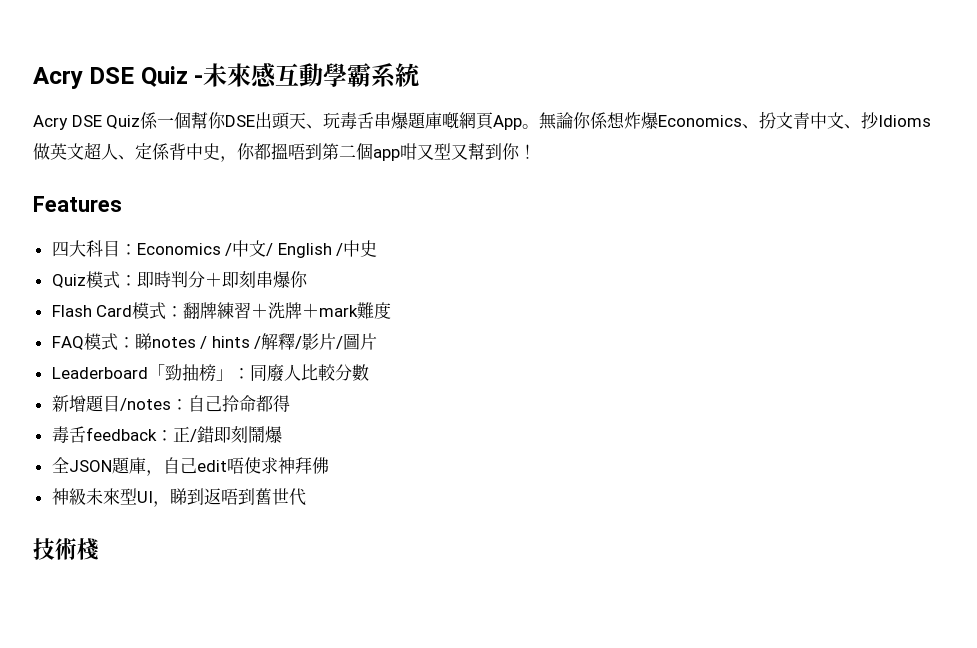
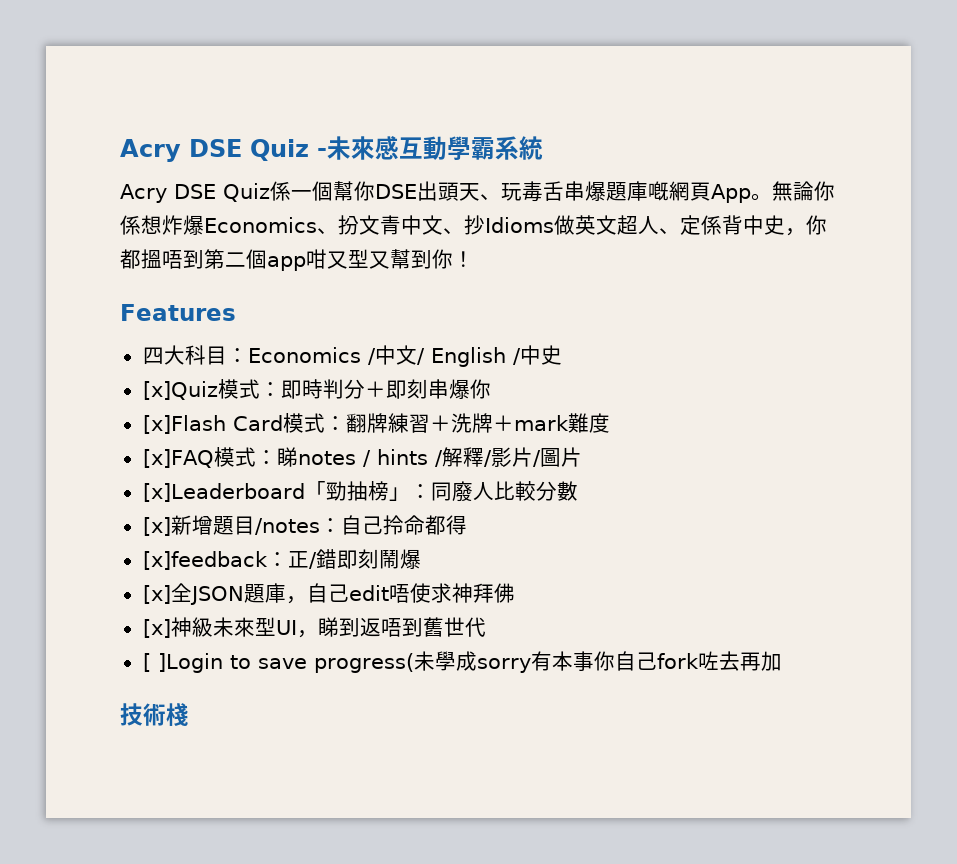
[51,274,86,288] Quiz -> [142,381,218,400] [x]Quiz
[51,305,92,317] Flash -> [142,415,226,434] [x]Flash
[51,336,84,350] FAQ -> [142,449,214,468] [x]FAQ
[51,367,148,379] Leaderboard -> [142,483,305,502] [x]Leaderboard
(369, 372) none -> [142,517,171,536] [x]
[51,426,157,444] 毒舌feedback -> [142,551,268,570] [x]feedback
(282, 434) none -> [142,585,171,604] [x]
(329, 465) none -> [142,619,171,638] [x]
(306, 497) none -> [142,651,782,673] // [ ]Login to save progress(未學成sorry有本事你自己fork咗去再加

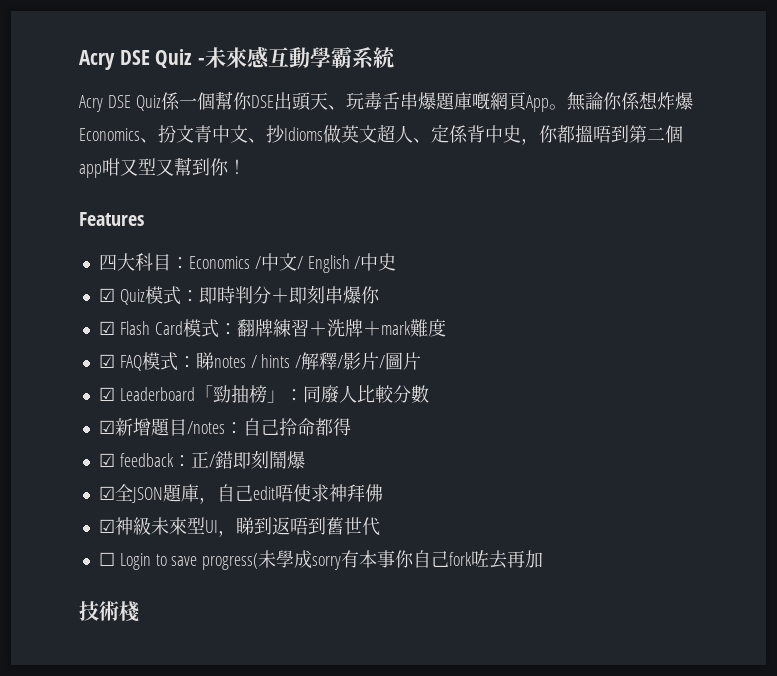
[142,381,218,400] [x]Quiz -> [98,288,145,305] ☑ Quiz
[142,415,226,434] [x]Flash -> [98,321,150,335] ☑ Flash
[142,449,214,468] [x]FAQ -> [98,354,142,371] ☑ FAQ
[142,483,305,502] [x]Leaderboard -> [98,387,195,401] ☑ Leaderboard
[142,517,171,536] [x] -> [98,420,115,434] ☑
[142,551,268,570] [x]feedback -> [98,453,174,467] ☑ feedback
[142,585,171,604] [x] -> [98,486,115,500] ☑
[142,619,171,638] [x] -> [98,519,115,533] ☑
[142,653,223,673] [ ]Login -> [98,552,151,570] ☐ Login

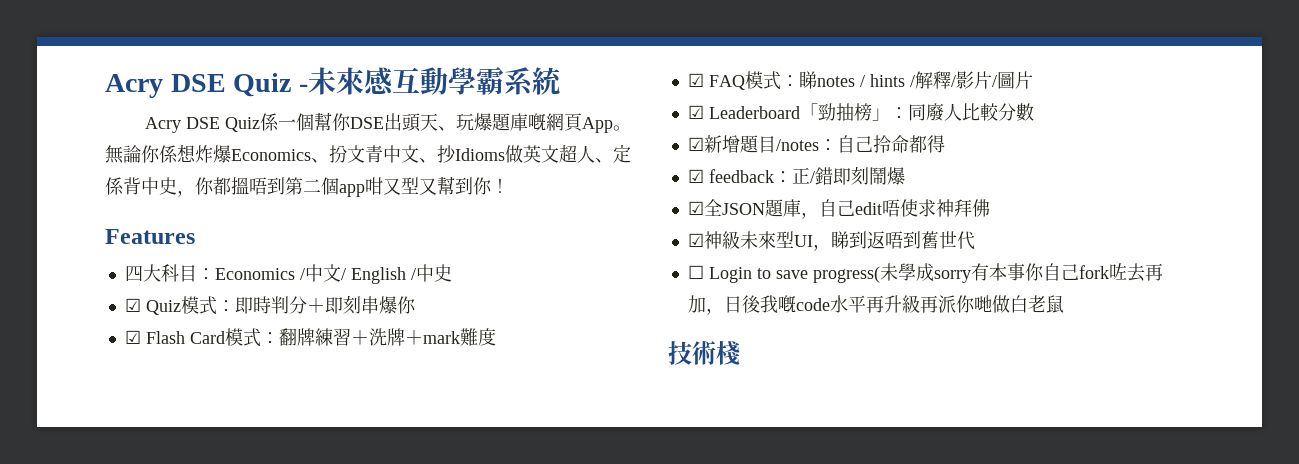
[363,92,418,110] 毒舌串 -> (474, 122) none
(544, 559) none -> [705,295,1064,315] ，日後我嘅code水平再升級再派你哋做白老鼠

